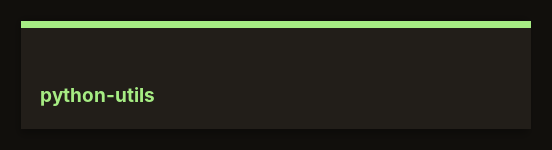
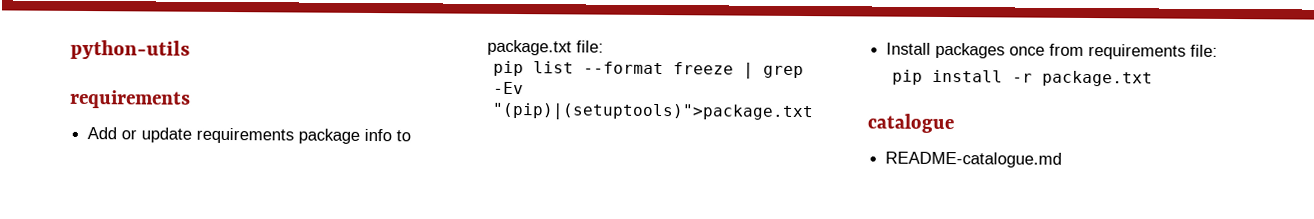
(155, 96) none -> [69,89,191,109] [87,127,412,144] [487,39,605,56] [493,60,805,79] [493,81,525,95] [492,102,815,122] [886,42,1219,60] [892,69,1154,87] [867,113,954,134] [885,151,1063,168] // requirements // Add or update requirements package info to package.txt file: // pip list --format freeze | grep -Ev "(pip)|(setuptools)">package.txt // Install packages once from requirements file: // pip install -r package.txt // catalogue // README-catalogue.md

